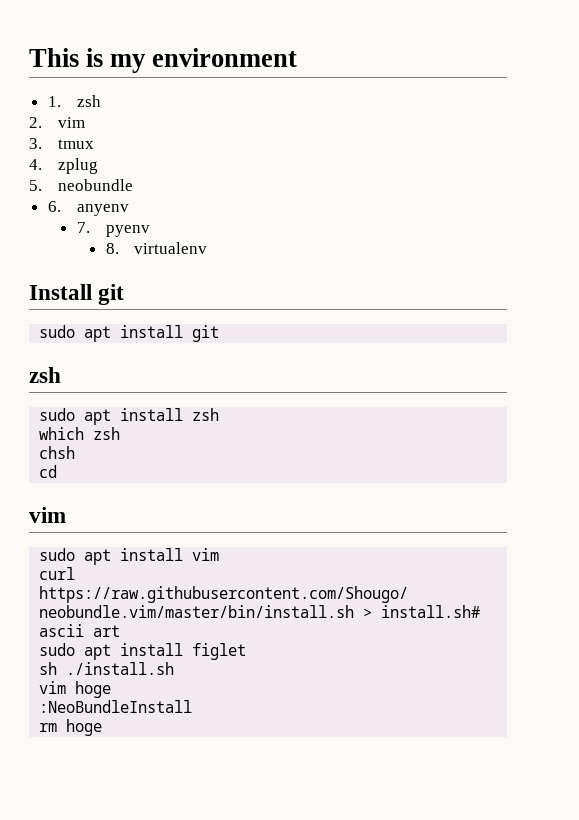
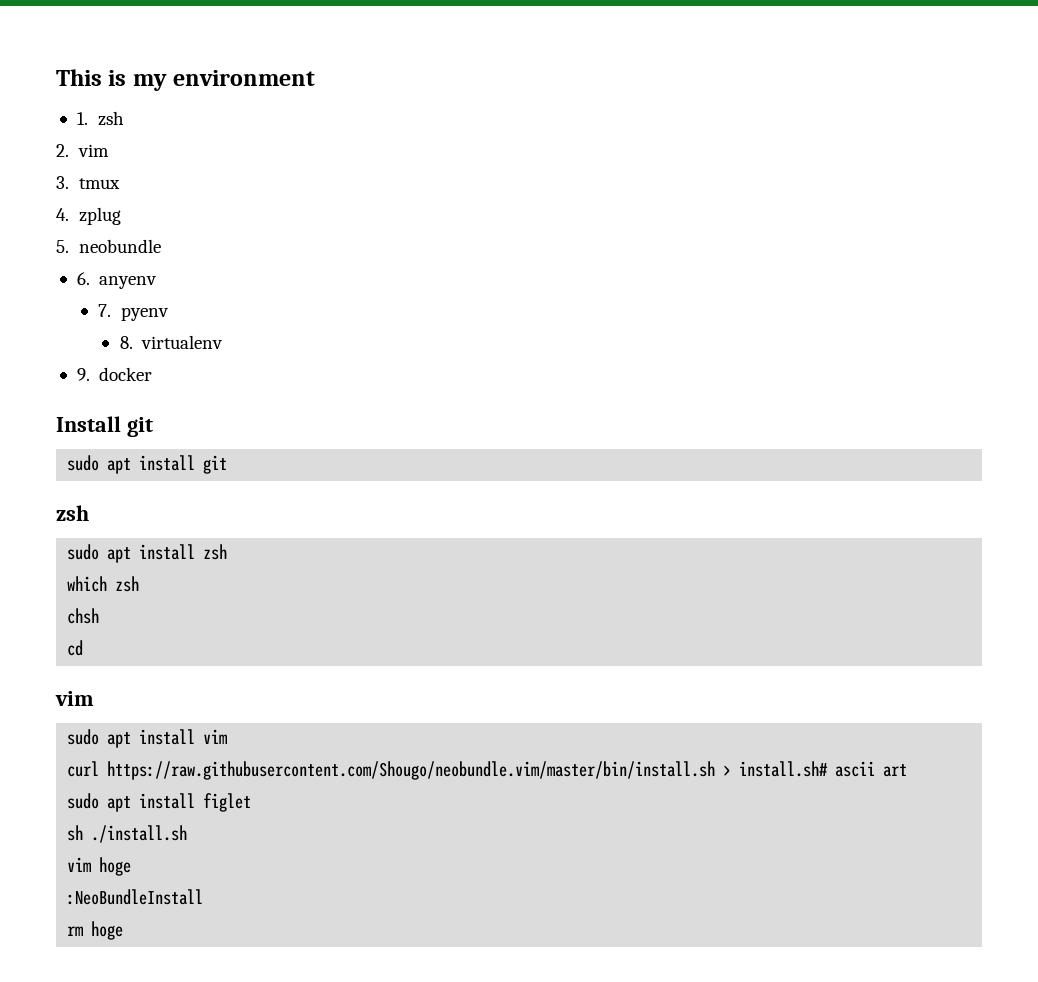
(208, 248) none -> [76,367,153,381] // 9. docker

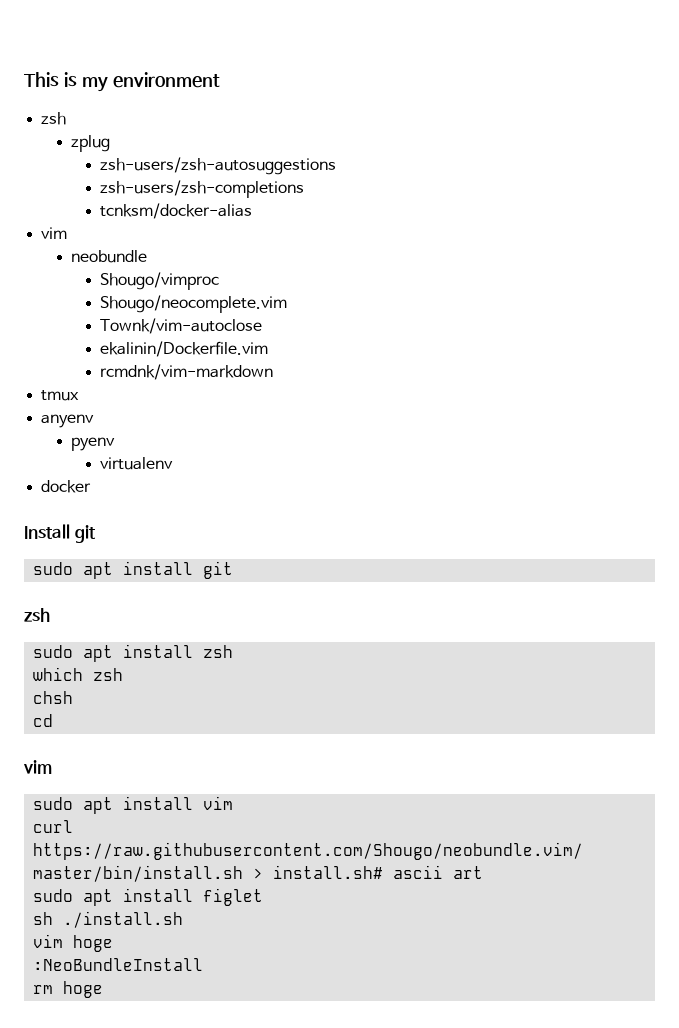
[76,111,125,126] [56,144,109,157] [56,176,120,189] [56,207,121,225] [56,239,161,253] [76,272,90,285] 1. zsh // 2. vim // 3. tmux // 4. zplug // 5. neobundle // 6. -> [41,112,67,125] [70,135,110,152] [100,157,337,175] [100,180,305,198] [100,203,253,219] [41,227,68,239] [70,250,147,263] [100,272,220,290] [100,295,288,313] [100,318,263,334] [100,341,269,357] [100,364,274,380] [41,390,80,401] zsh // zplug // zsh-users/zsh-autosuggestions // zsh-users/zsh-completions // tcnksm/docker-alias // vim // neobundle // Shougo/vimproc // Shougo/neocomplete.vim // Townk/vim-autoclose // ekalinin/Dockerfile.vim // rcmdnk/vim-markdown // tmux //
[98,304,112,317] 7. -> (95, 421) none
[119,336,133,349] 8. -> (115, 444) none
[76,368,90,381] 9. -> (174, 463) none

